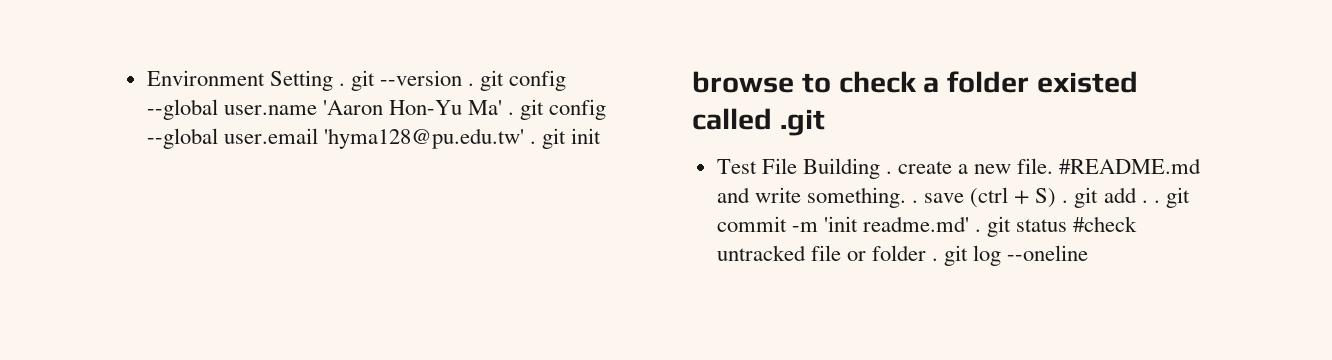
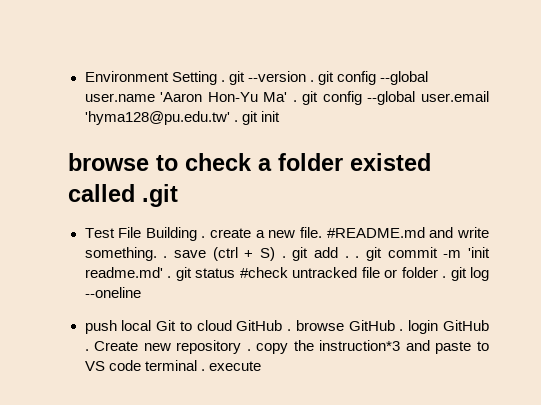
(1089, 253) none -> [84,320,489,334] [84,340,490,354] [84,360,261,371] // push local Git to cloud GitHub . browse GitHub . login GitHub . Create new repository . copy the instruction*3 and paste to VS code terminal . execute

